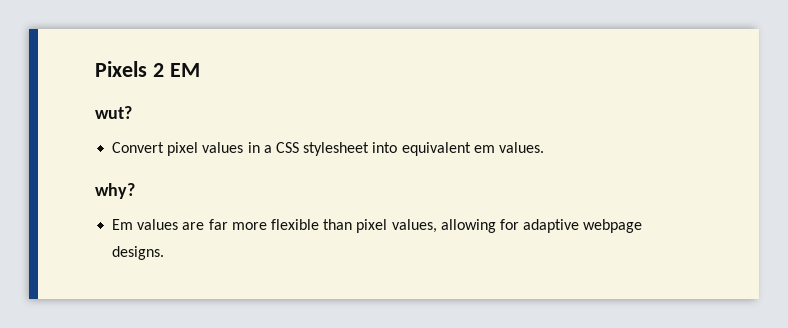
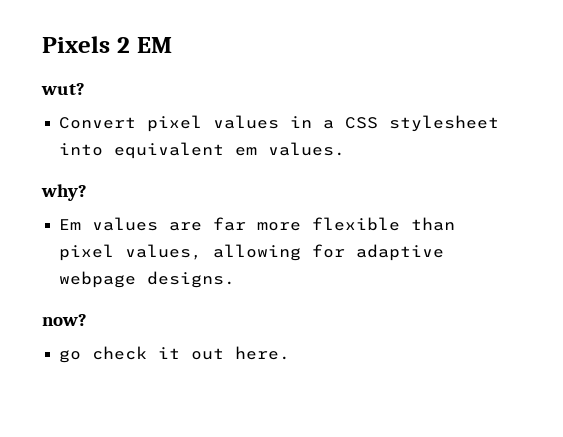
(165, 253) none -> [42,314,87,326] [59,346,291,363] // now? // go check it out here.

